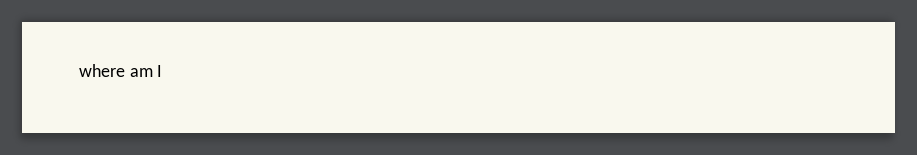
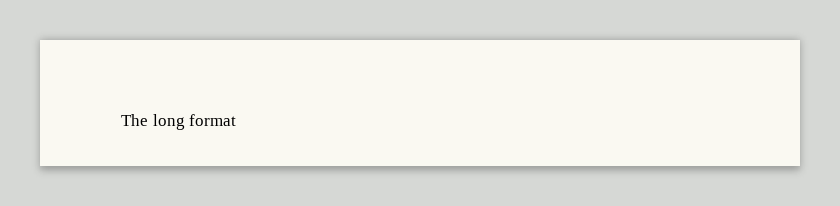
[79,64,163,77] where am I -> [121,114,237,130] The long format

